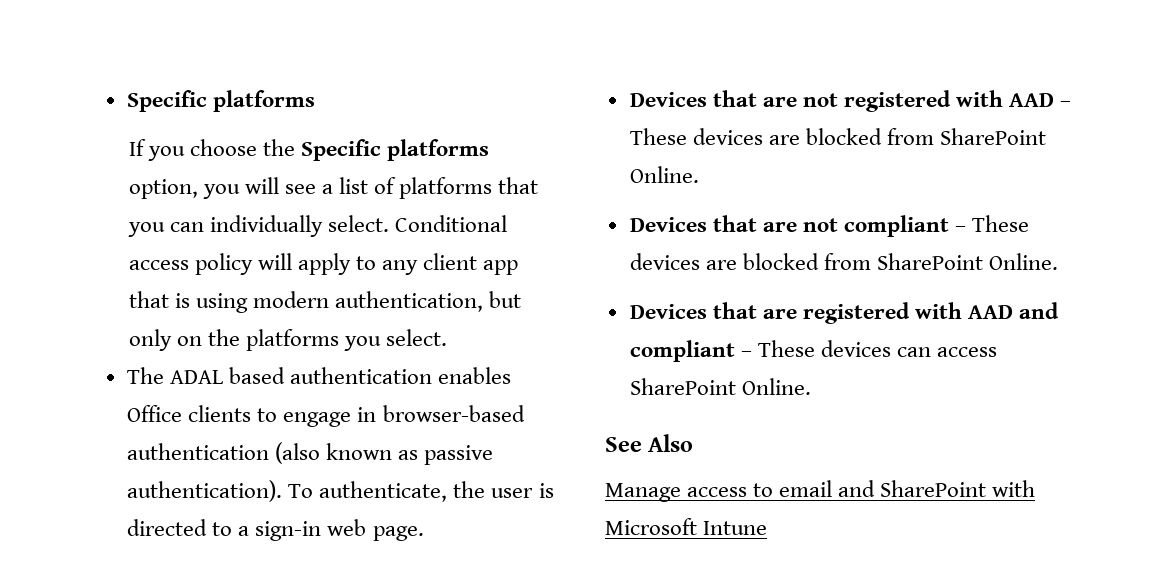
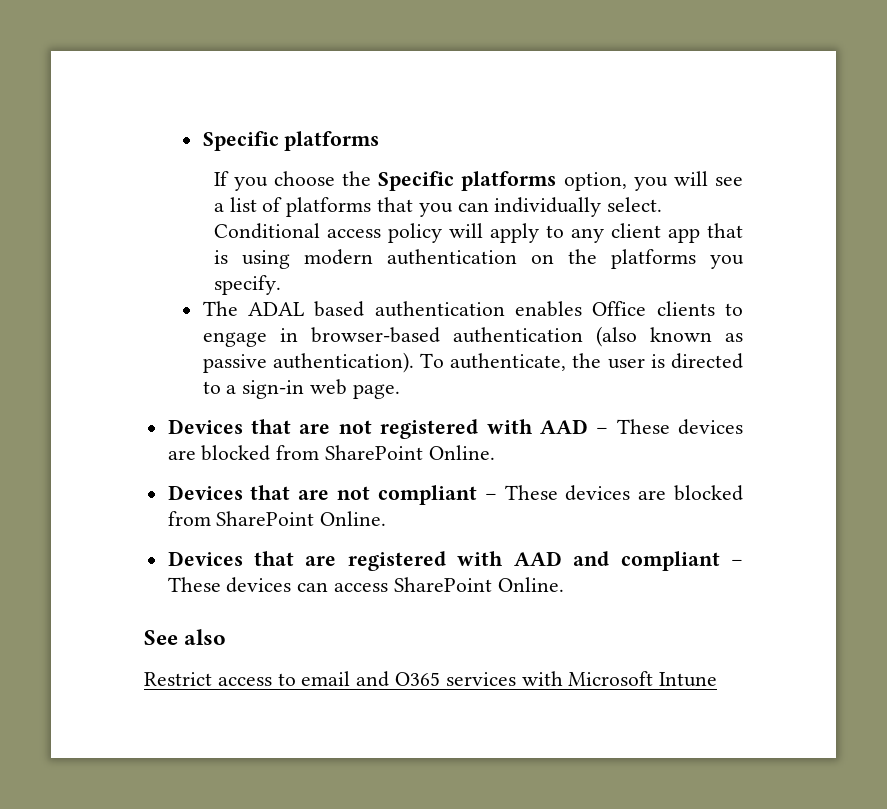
[335,291,522,312] [128,329,172,351] authentication, but only -> [386,249,517,265] authentication
[386,329,448,346] select. -> [213,275,281,295] specify.
[648,434,694,452] [605,483,681,502] Also // Manage -> [184,629,227,645] [144,672,212,686] also // Restrict
[880,480,987,497] SharePoint -> [395,672,516,686] O365 services

